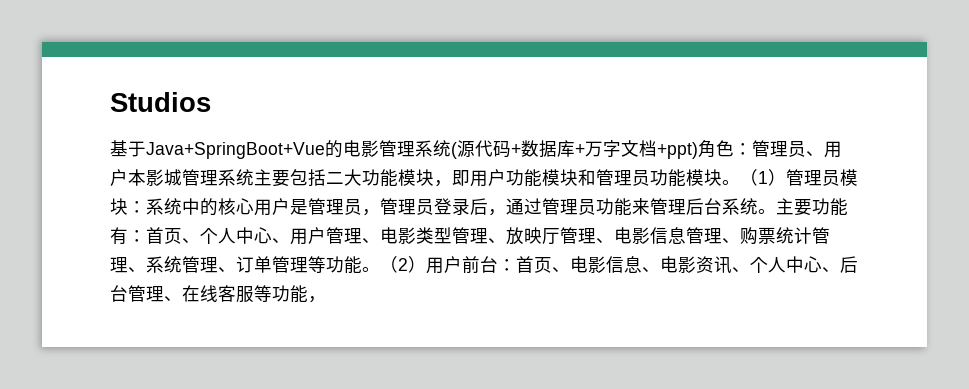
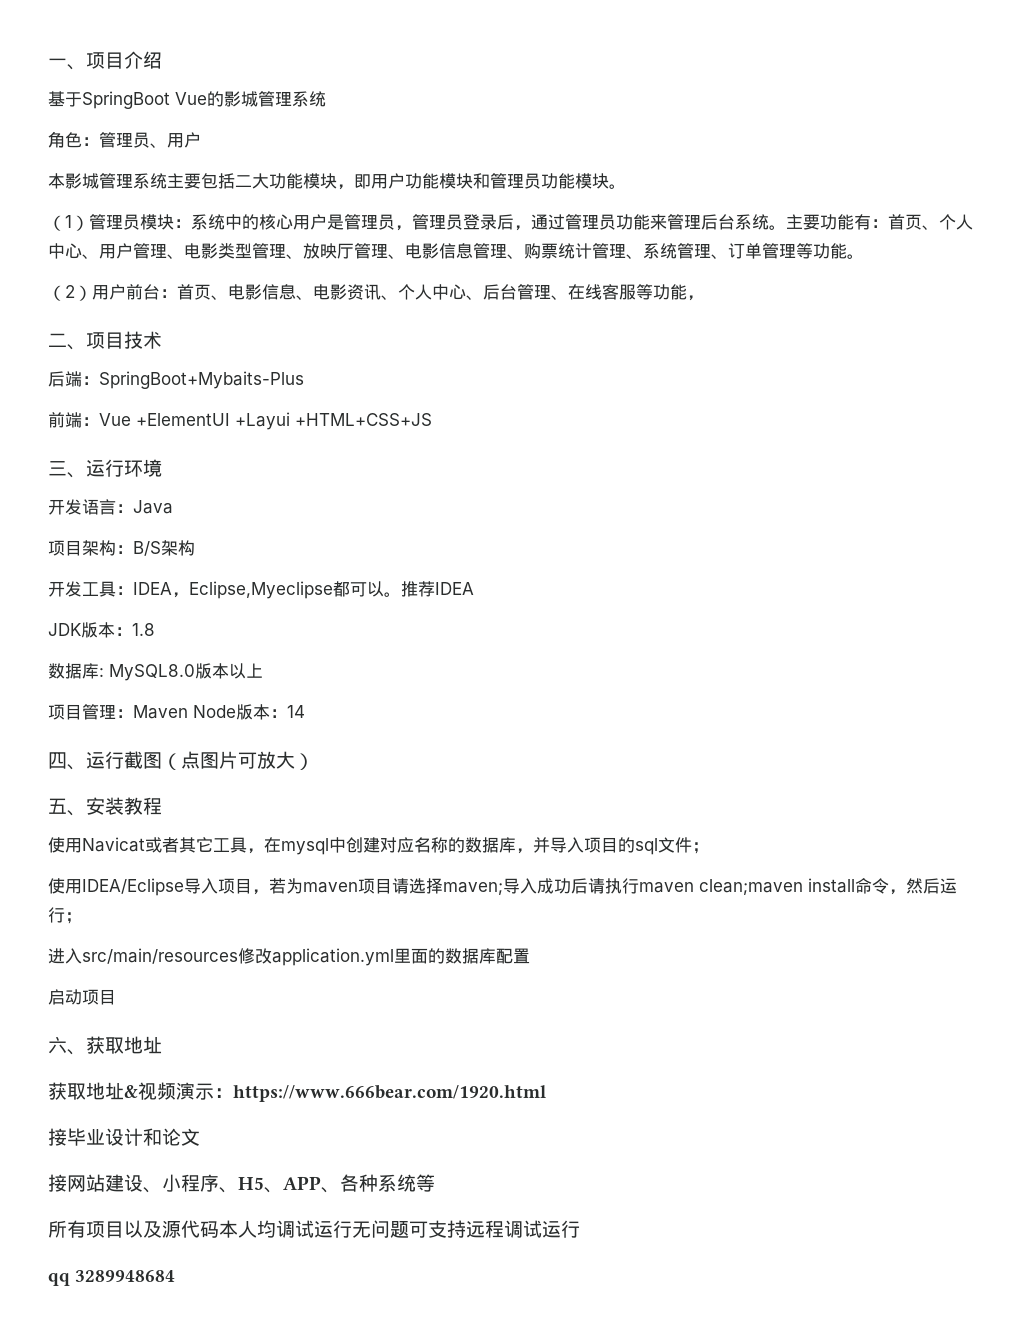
[110,92,211,112] [110,140,698,159] Studios // 基于Java+SpringBoot+Vue的电影管理系统(源代码+数据库+万字文档+ppt) -> [48,51,162,70] [48,91,326,109] 一、项目介绍 // 基于SpringBoot Vue的影城管理系统 //
(128, 177) none -> (201, 140) //
(740, 182) none -> (626, 186) //
(380, 269) none -> (864, 256) //
(326, 299) none -> [48,331,162,350] [48,371,304,389] [48,412,432,430] [48,459,162,478] [48,499,173,515] [48,540,195,556] [48,581,474,599] [48,622,155,638] [48,663,263,681] [48,704,305,720] [48,751,314,770] [48,797,162,816] [48,837,709,855] [48,878,957,896] [48,907,82,924] [48,948,530,966] [48,989,116,1005] [48,1036,162,1055] [48,1082,546,1102] [48,1128,200,1146] [48,1174,435,1193] [48,1220,580,1238] [48,1270,176,1286] // 二、项目技术 // 后端：SpringBoot+Mybaits-Plus // 前端：Vue +ElementUI +Layui +HTML+CSS+JS // 三、运行环境 // 开发语言：Java // 项目架构：B/S架构 // 开发工具：IDEA，Eclipse,Myeclipse都可以。推荐IDEA // JDK版本：1.8 // 数据库: MySQL8.0版本以上 // 项目管理：Maven Node版本：14 // 四、运行截图（点图片可放大） // 五、安装教程 // 使用Navicat或者其它工具，在mysql中创建对应名称的数据库，并导入项目的sql文件； // 使用IDEA/Eclipse导入项目，若为maven项目请选择maven;导入成功后请执行maven clean;maven install命令，然后运行； // 进入src/main/resources修改application.yml里面的数据库配置 // 启动项目 // 六、获取地址 // 获取地址&视频演示：https://www.666bear.com/1920.html // 接毕业设计和论文 // 接网站建设、小程序、H5、APP、各种系统等 // 所有项目以及源代码本人均调试运行无问题可支持远程调试运行 // qq 3289948684

